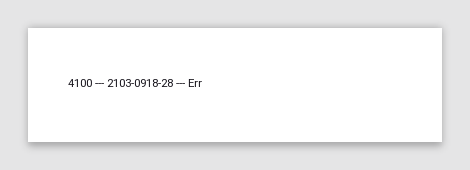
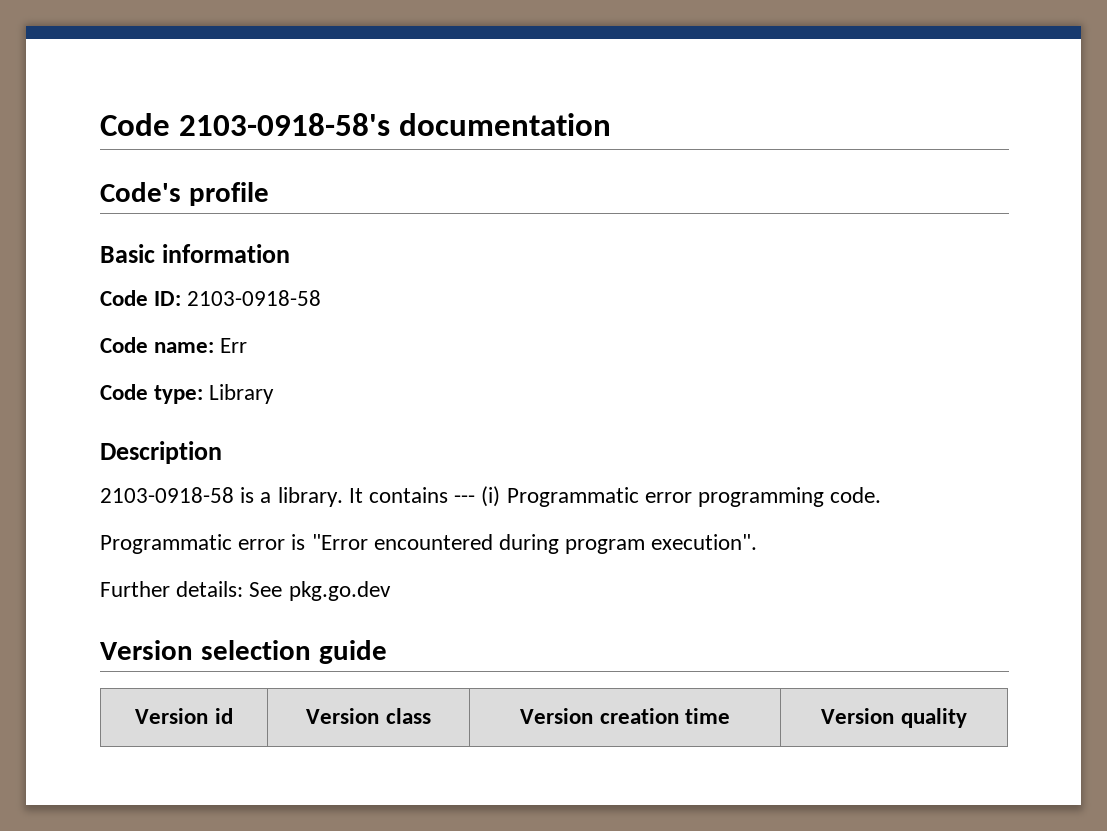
[68,79,203,87] 4100 --- 2103-0918-28 --- Err -> [100,113,611,136] [100,182,269,206] [100,244,291,263] [100,290,322,306] [100,337,248,353] [100,384,275,404] [100,441,222,464] [100,486,882,507] [100,534,758,554] [100,581,391,601] [100,640,387,664] [135,708,233,724] [306,708,431,724] [520,708,730,724] [821,708,967,728] Code 2103-0918-58's documentation // Code's profile // Basic information // Code ID: 2103-0918-58 // Code name: Err // Code type: Library // Description // 2103-0918-58 is a library. It contains --- (i) Programmatic error programming code. // Programmatic error is "Error encountered during program execution". // Further details: See pkg.go.dev // Version selection guide // Version id | Version class | Version creation time | Version quality

